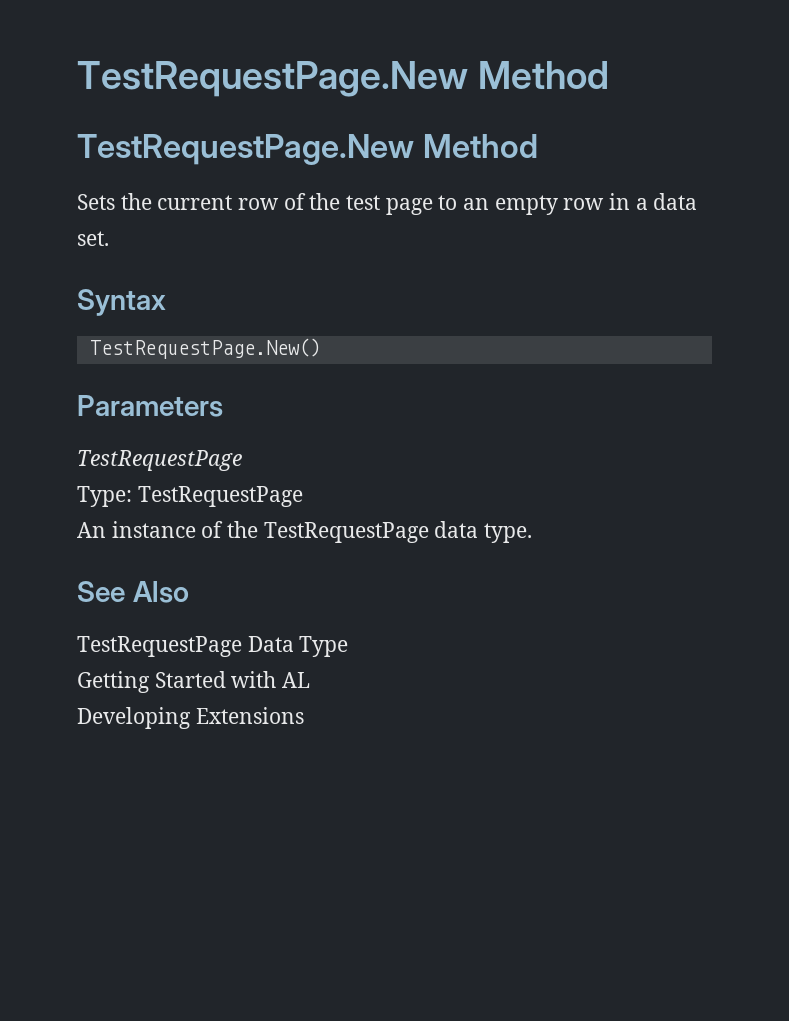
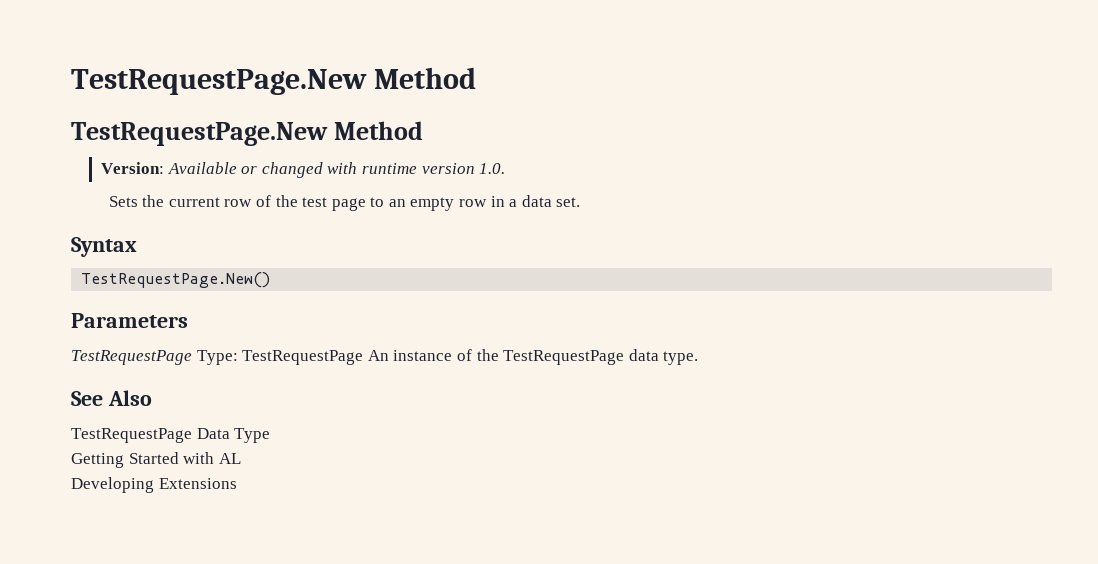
(538, 146) none -> [101,162,506,178] // Version: Available or changed with runtime version 1.0.
(242, 460) // -> (192, 357) none
(303, 496) // -> (364, 357) none

